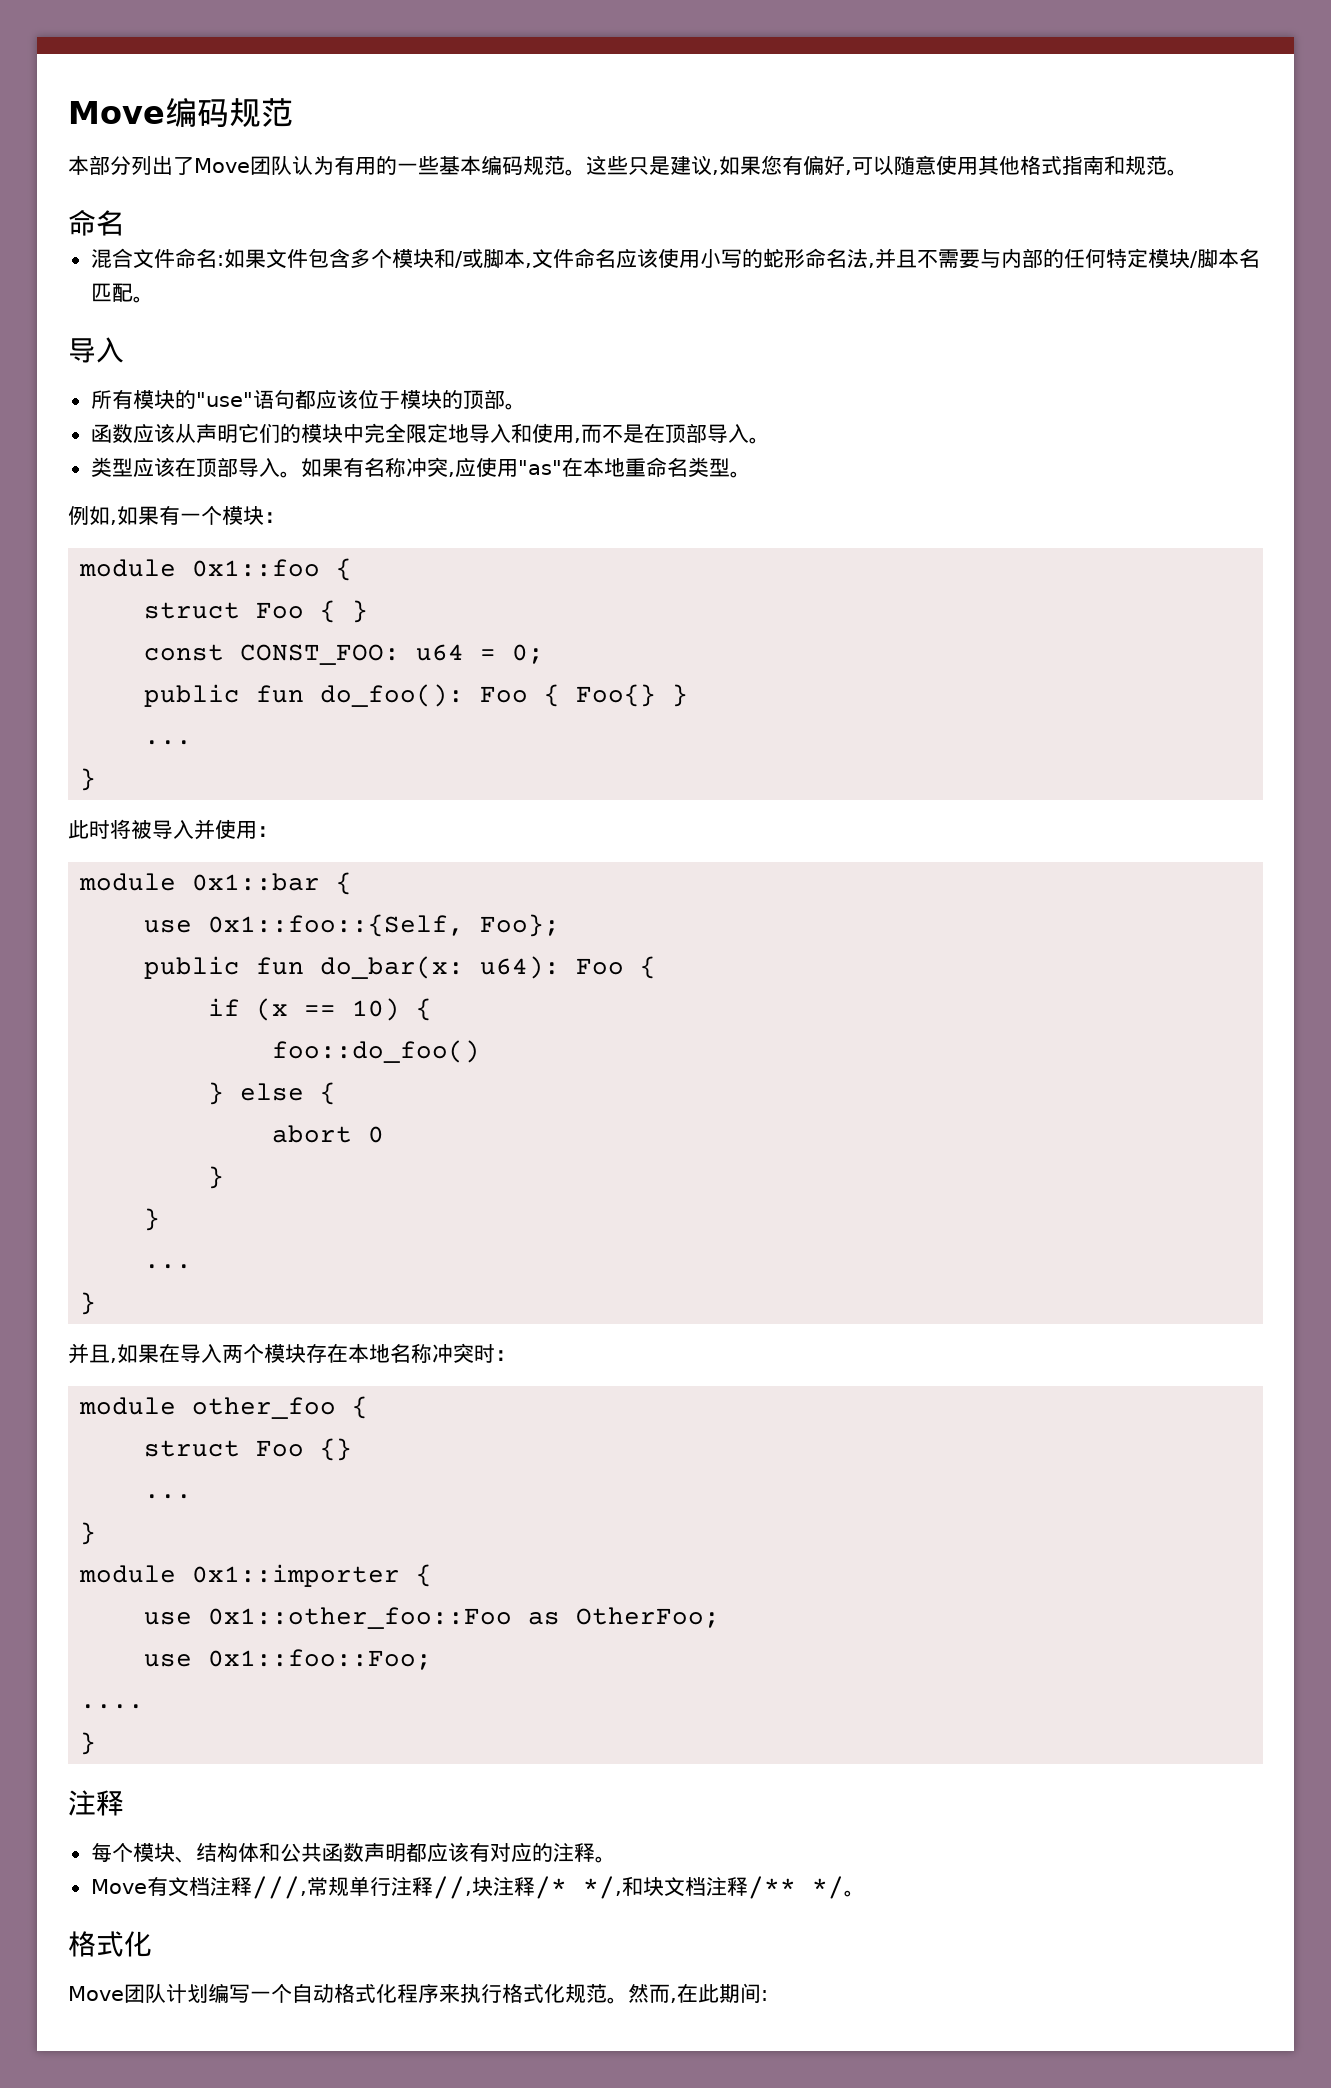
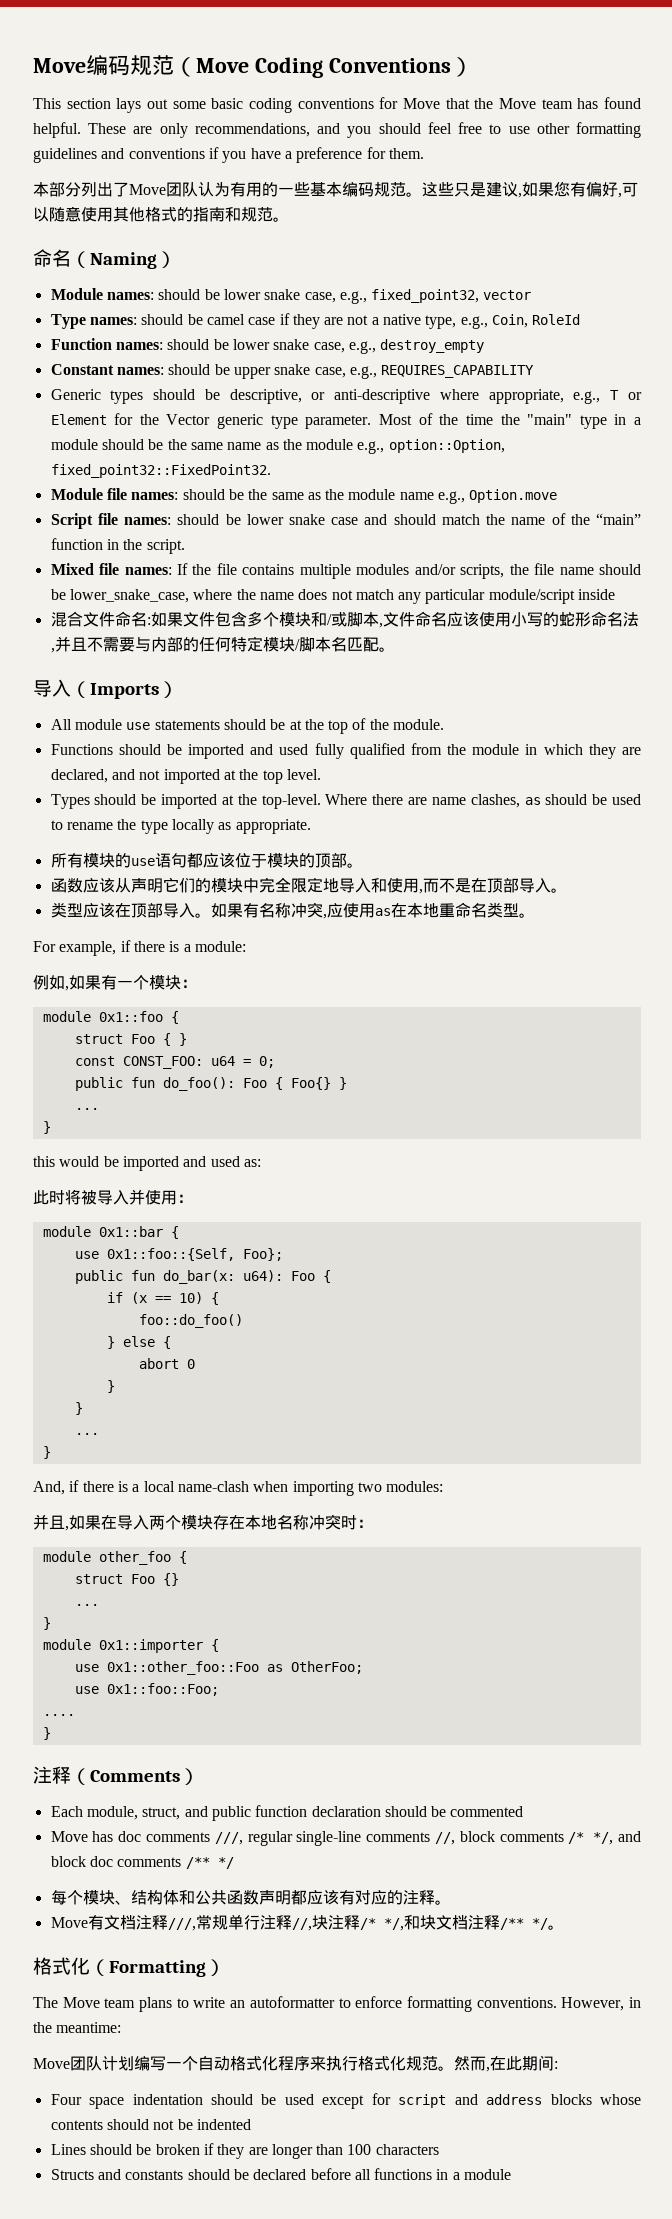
(293, 112) none -> [174,57,473,78] [33,97,641,113] [33,122,641,138] [33,147,424,163] （Move Coding Conventions） // This section lays out some basic coding conventions for Move that the Move team has found helpful. These are only recommendations, and you should feel free to use other formatting guidelines and conventions if you have a preference for them.
(1062, 165) none -> [177,207,193,222] 的
(124, 223) none -> [71,251,176,269] [50,288,532,304] [50,313,581,329] [50,338,485,354] [50,364,535,379] [50,389,642,404] [50,413,641,429] [50,439,505,454] [50,464,271,478] [50,488,558,504] [50,513,642,529] [50,538,185,554] [50,563,641,579] [50,589,616,604] （Naming） // Module names: should be lower snake case, e.g., fixed_point32, vector // Type names: should be camel case if they are not a native type, e.g., Coin, RoleId // Function names: should be lower snake case, e.g., destroy_empty // Constant names: should be upper snake case, e.g., REQUIRES_CAPABILITY // Generic types should be descriptive, or anti-descriptive where appropriate, e.g., T or Element for the Vector generic type parameter. Most of the time the "main" type in a module should be the same name as the module e.g., option::Option, fixed_point32::FixedPoint32. // Module file names: should be the same as the module name e.g., Option.move // Script file names: should be lower snake case and should match the name of the “main” function in the script. // Mixed file names: If the file contains multiple modules and/or scripts, the file name should be lower_snake_case, where the name does not match any particular module/script inside
(124, 350) none -> [71,681,178,699] [50,718,445,734] [50,743,641,759] [50,769,321,784] [50,794,641,809] [50,819,311,834] （Imports） // All module use statements should be at the top of the module. // Functions should be imported and used fully qualified from the module in which they are declared, and not imported at the top level. // Types should be imported at the top-level. Where there are name clashes, as should be used to rename the type locally as appropriate.
[195,392,253,407] "use" -> [130,858,155,866] use
[517,460,562,475] "as" -> [374,908,391,916] as
(751, 474) none -> [33,940,246,956] // For example, if there is a module:
(97, 779) none -> [33,1156,261,1171] // this would be imported and used as:
(97, 1303) none -> [33,1480,444,1496] // And, if there is a local name-clash when importing two modules:
(124, 1803) none -> [71,1768,199,1785] [50,1805,524,1821] [50,1831,642,1846] [50,1856,234,1869] （Comments） // Each module, struct, and public function declaration should be commented // Move has doc comments ///, regular single-line comments //, block comments /* */, and block doc comments /** */
(152, 1944) none -> [90,1959,225,1977] [33,1996,642,2012] [33,2022,122,2033] （Formatting） // The Move team plans to write an autoformatter to enforce formatting conventions. However, in the meantime:
(768, 1995) none -> [50,2093,641,2109] [50,2119,251,2130] [50,2143,439,2159] [50,2168,512,2180] // Four space indentation should be used except for script and address blocks whose contents should not be indented // Lines should be broken if they are longer than 100 characters // Structs and constants should be declared before all functions in a module

